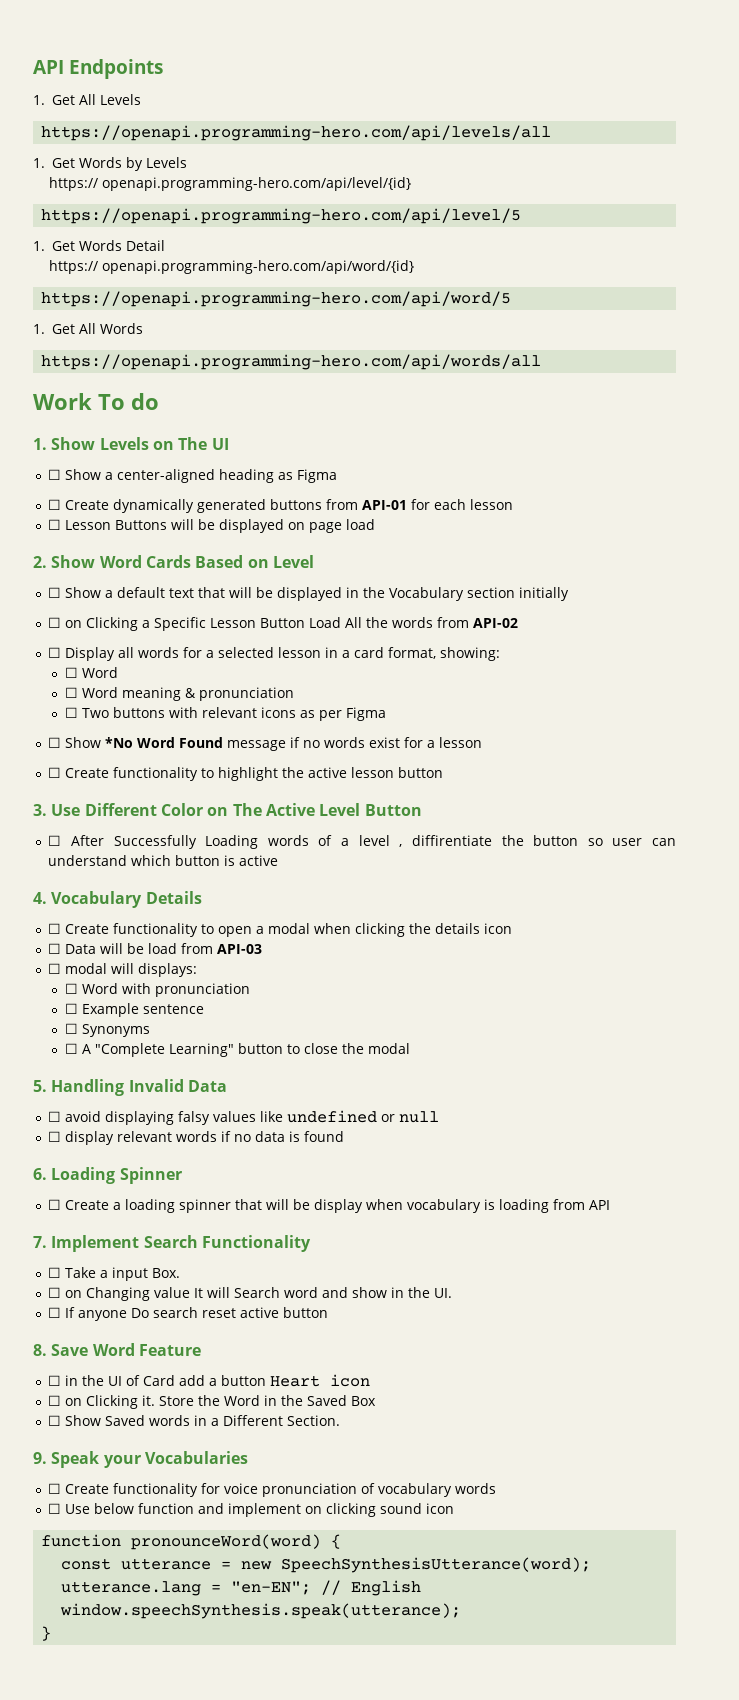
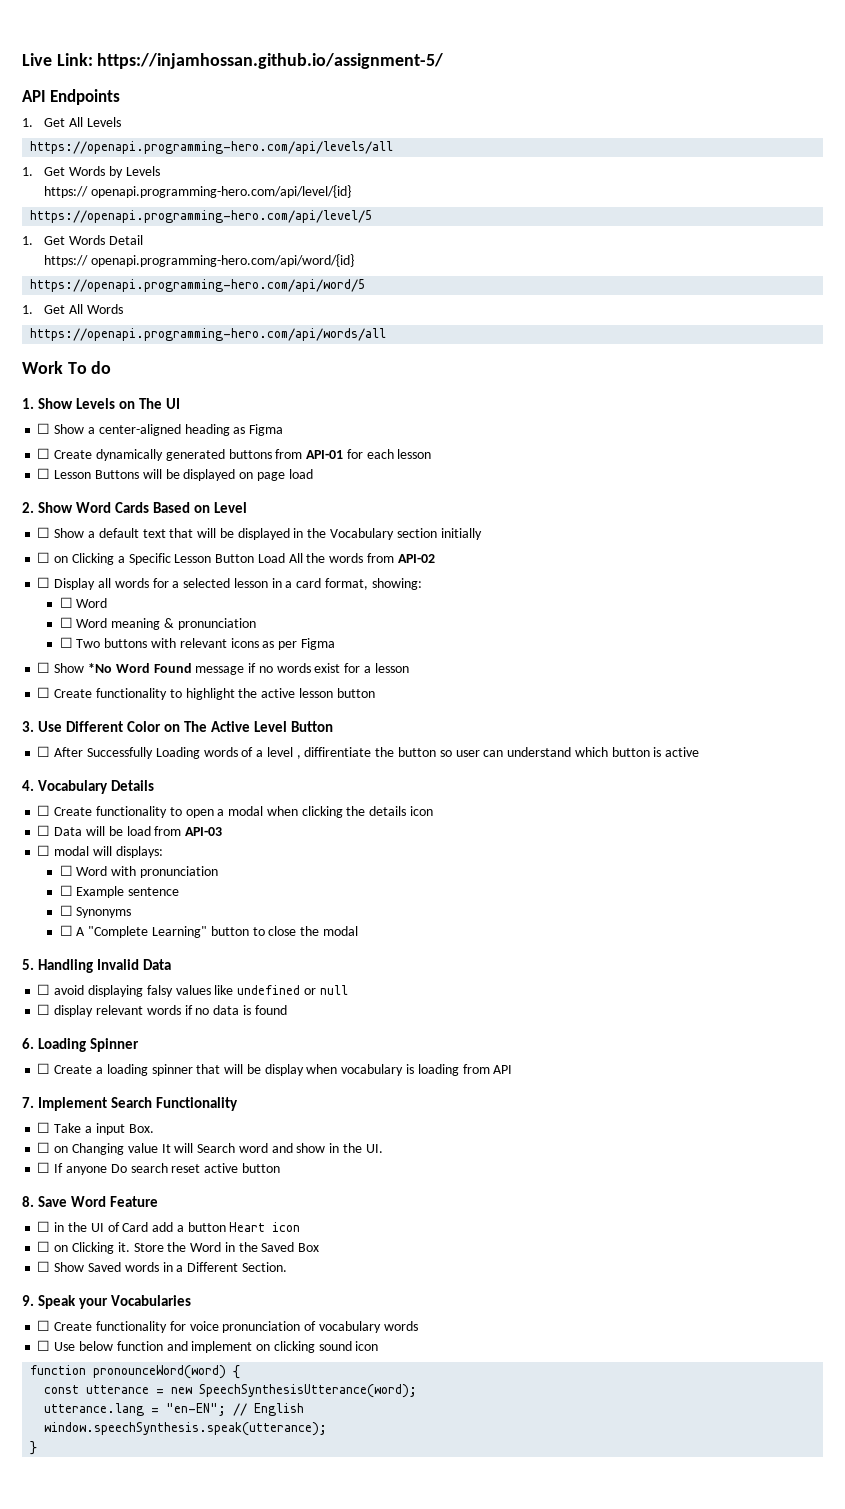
(33, 67) none -> [22,53,444,69] Live Link: https://injamhossan.github.io/assignment-5/ //

